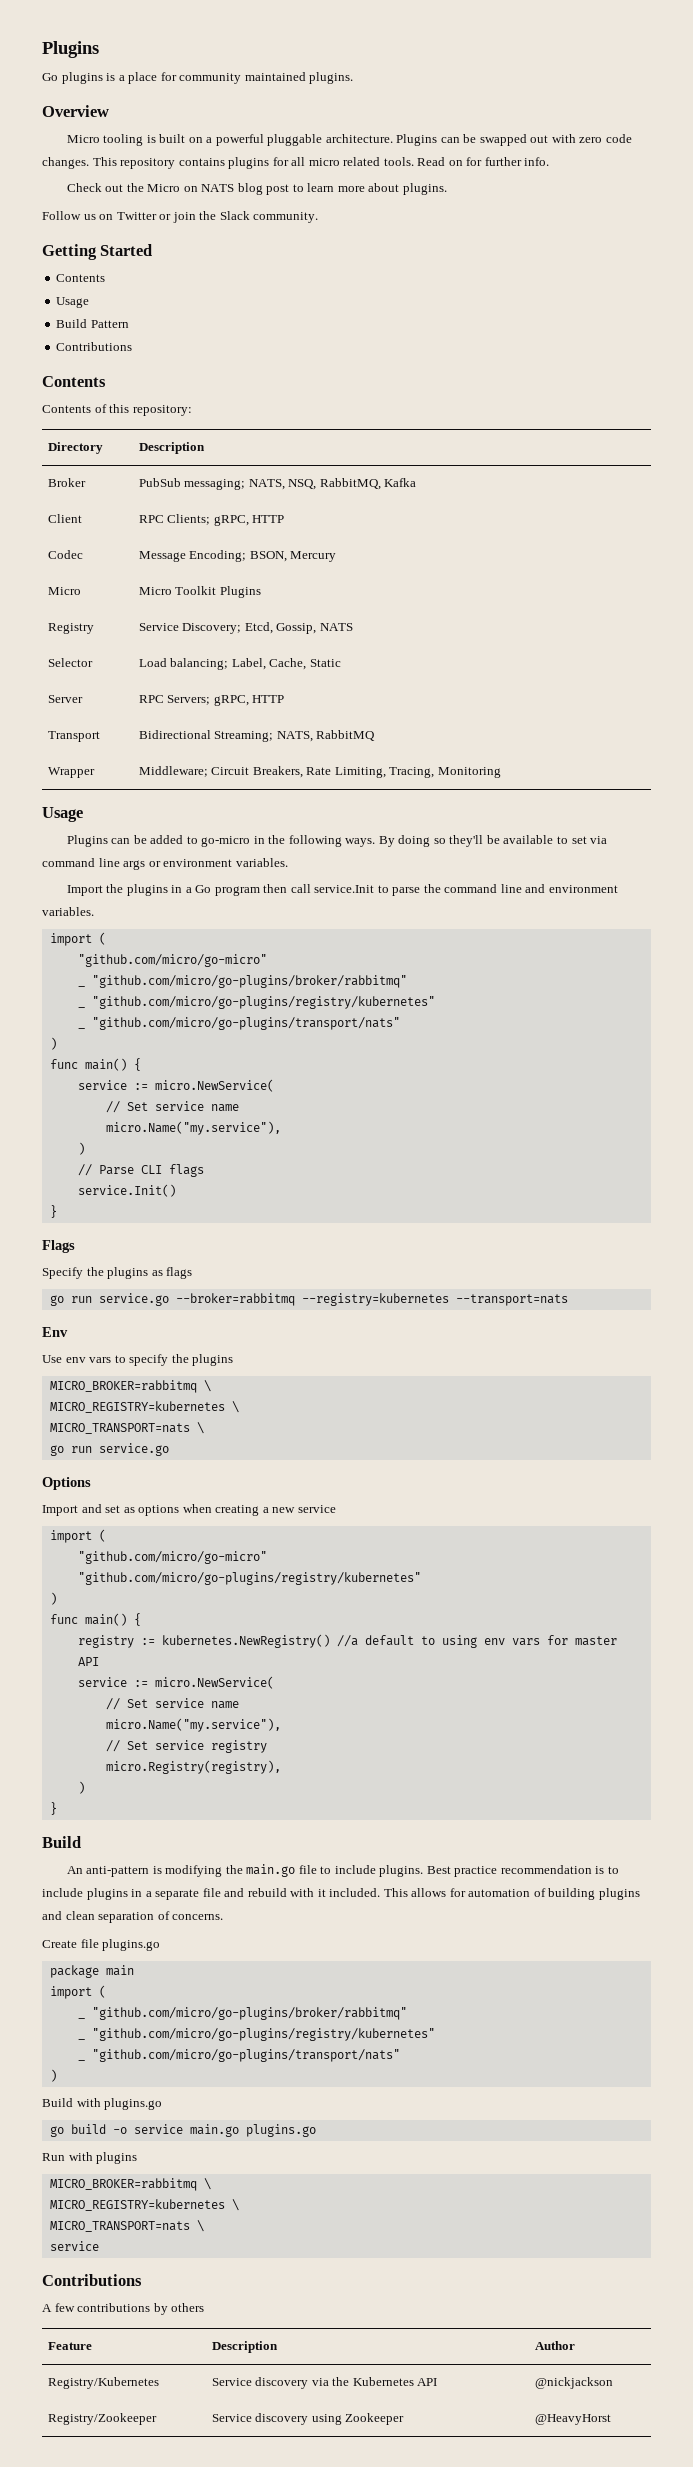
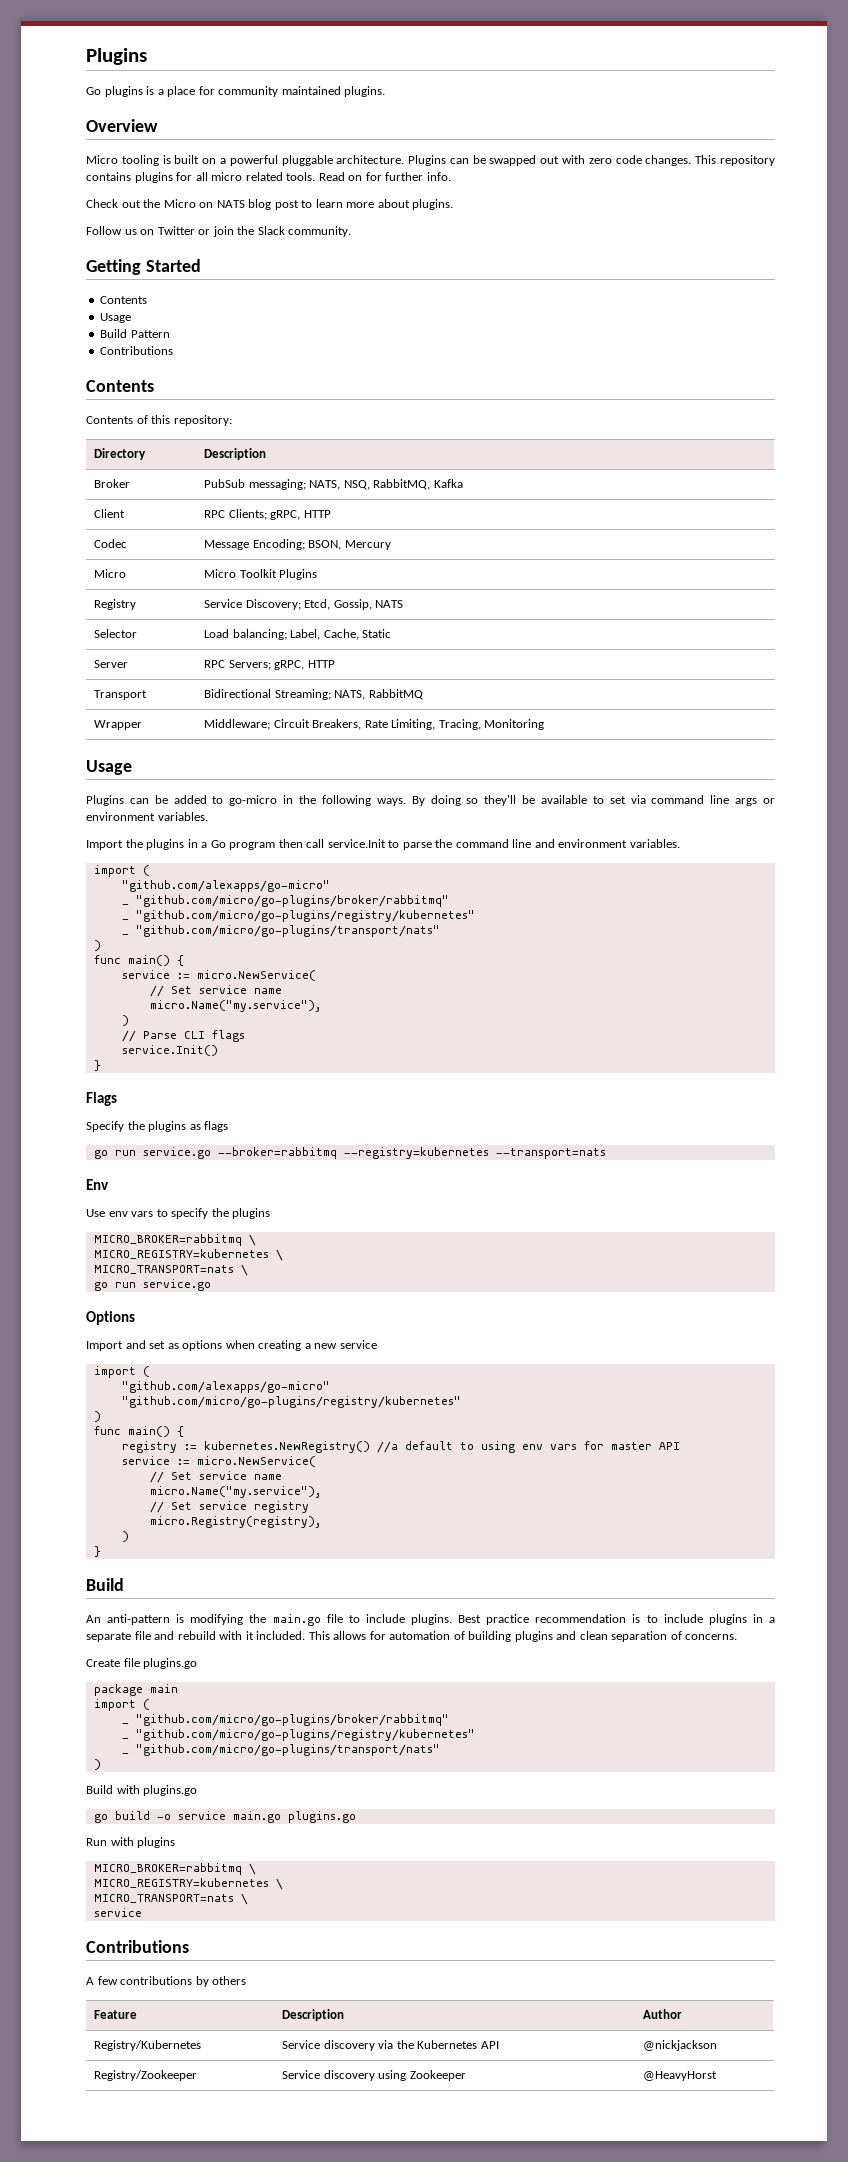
[77,954,267,967] "github.com/micro/go-micro" -> [121,880,330,892] "github.com/alexapps/go-micro"
[77,1551,267,1564] "github.com/micro/go-micro" -> [121,1381,330,1393] "github.com/alexapps/go-micro"

